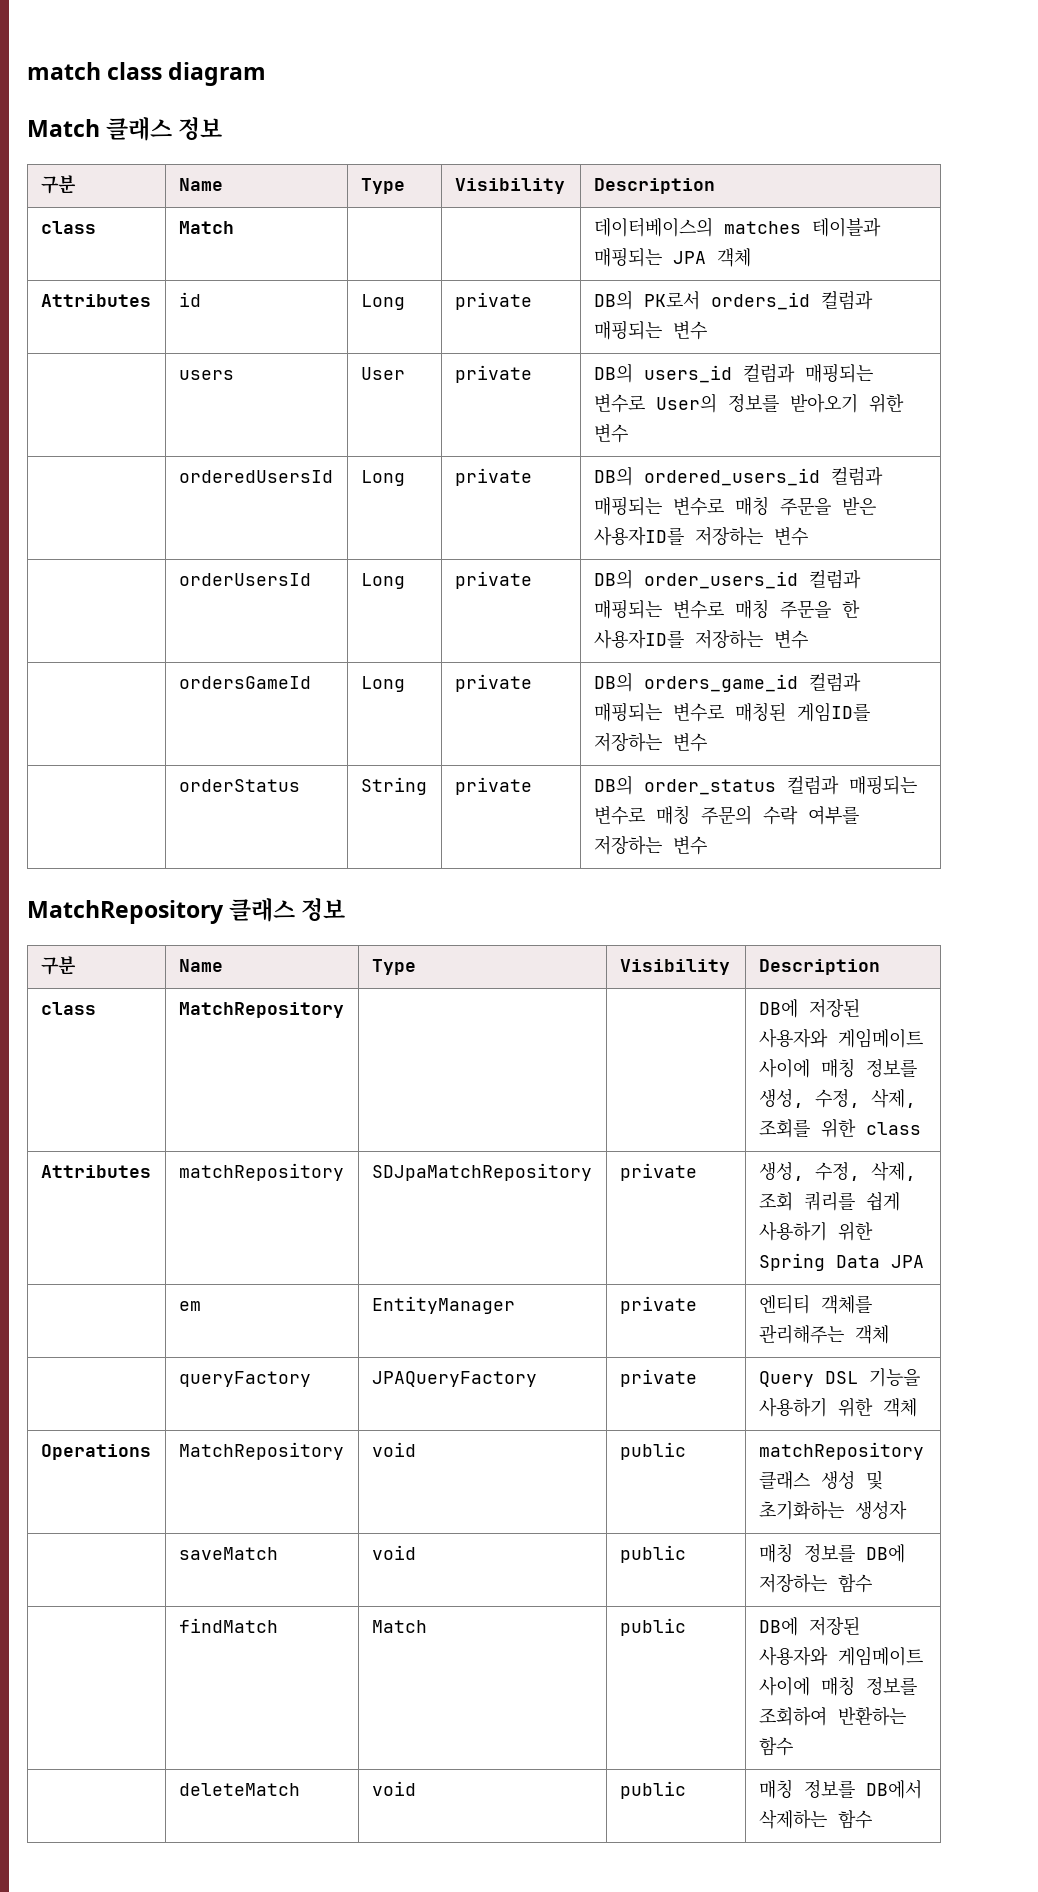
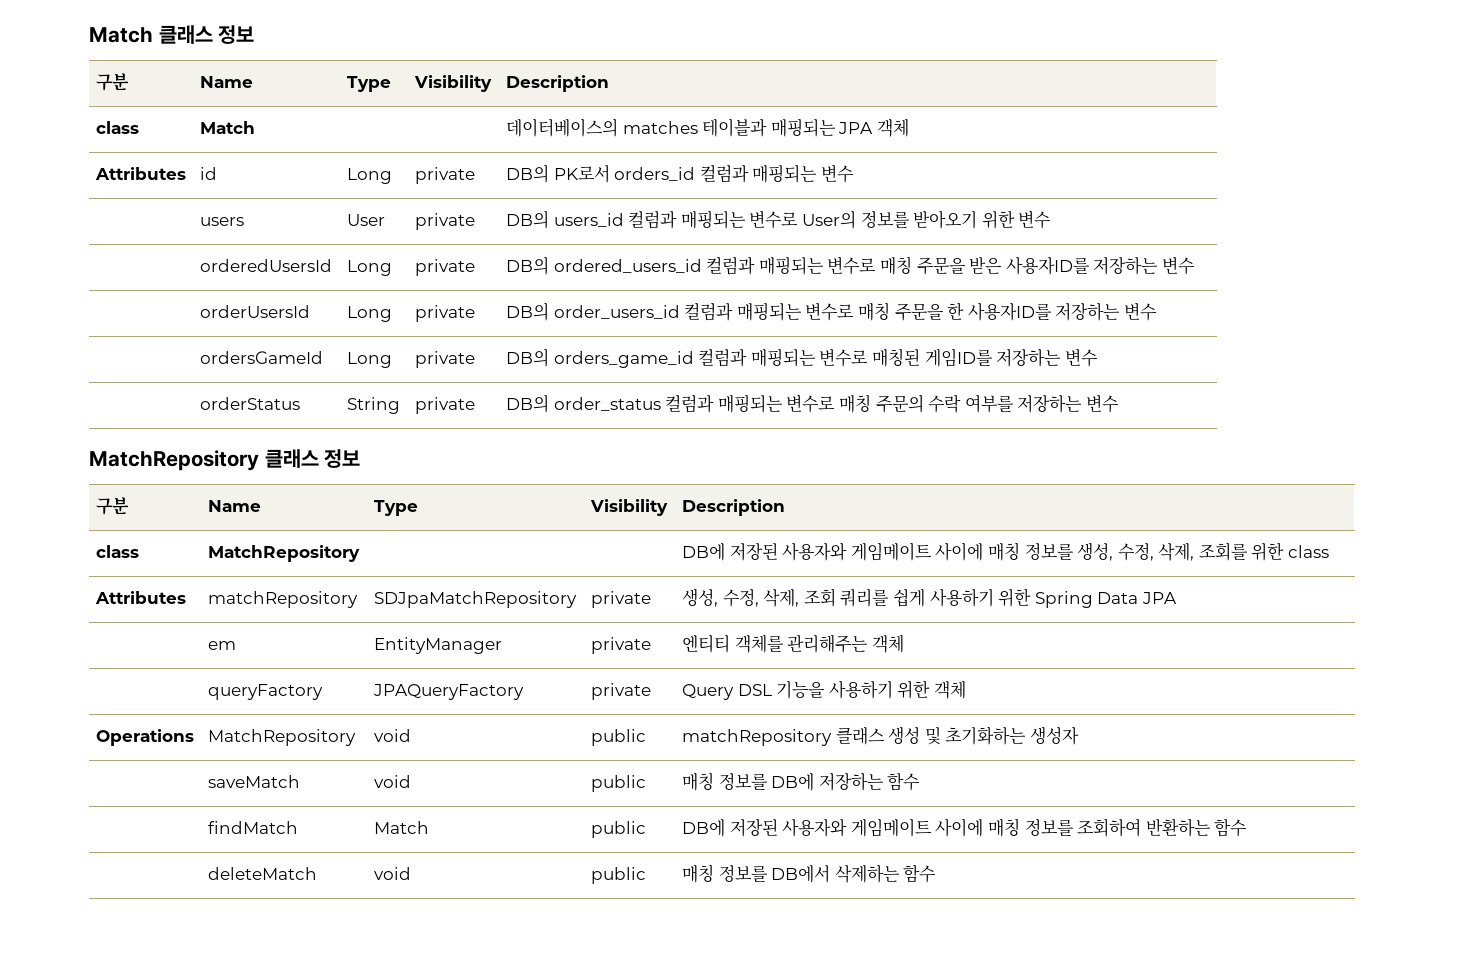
[27,62,267,86] match class diagram // -> (89, 35) none

